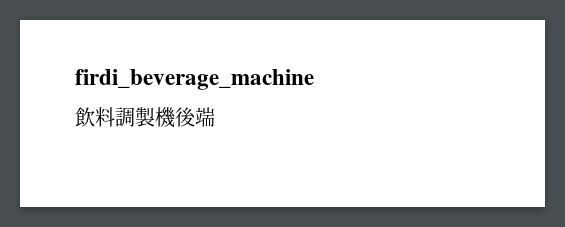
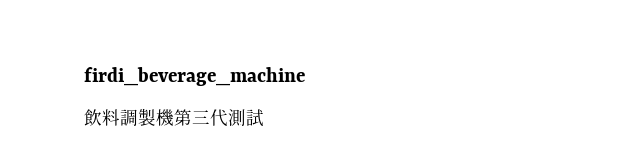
[175,107,215,127] 後端 -> [174,109,264,127] 第三代測試

